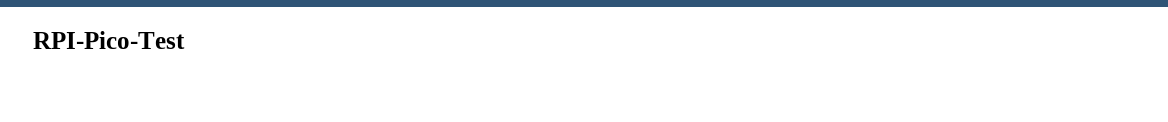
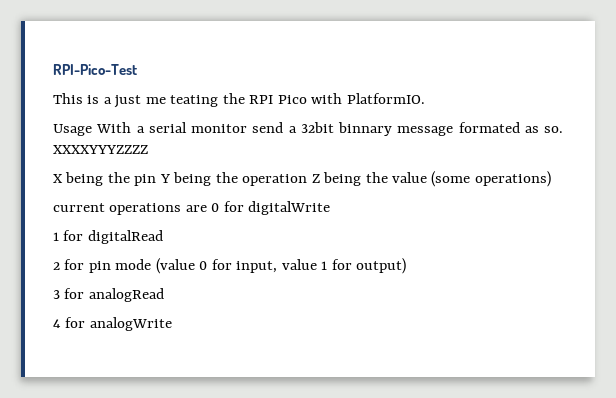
(185, 40) none -> [53,93,425,108] [53,122,563,136] [53,145,148,154] [53,171,551,187] [53,201,331,215] [53,230,163,244] [53,258,407,274] [53,288,164,302] [53,317,172,331] // This is a just me teating the RPI Pico with PlatformIO. // Usage With a serial monitor send a 32bit binnary message formated as so. XXXXYYYZZZZ // X being the pin Y being the operation Z being the value (some operations) // current operations are 0 for digitalWrite // 1 for digitalRead // 2 for pin mode (value 0 for input, value 1 for output) // 3 for analogRead // 4 for analogWrite

